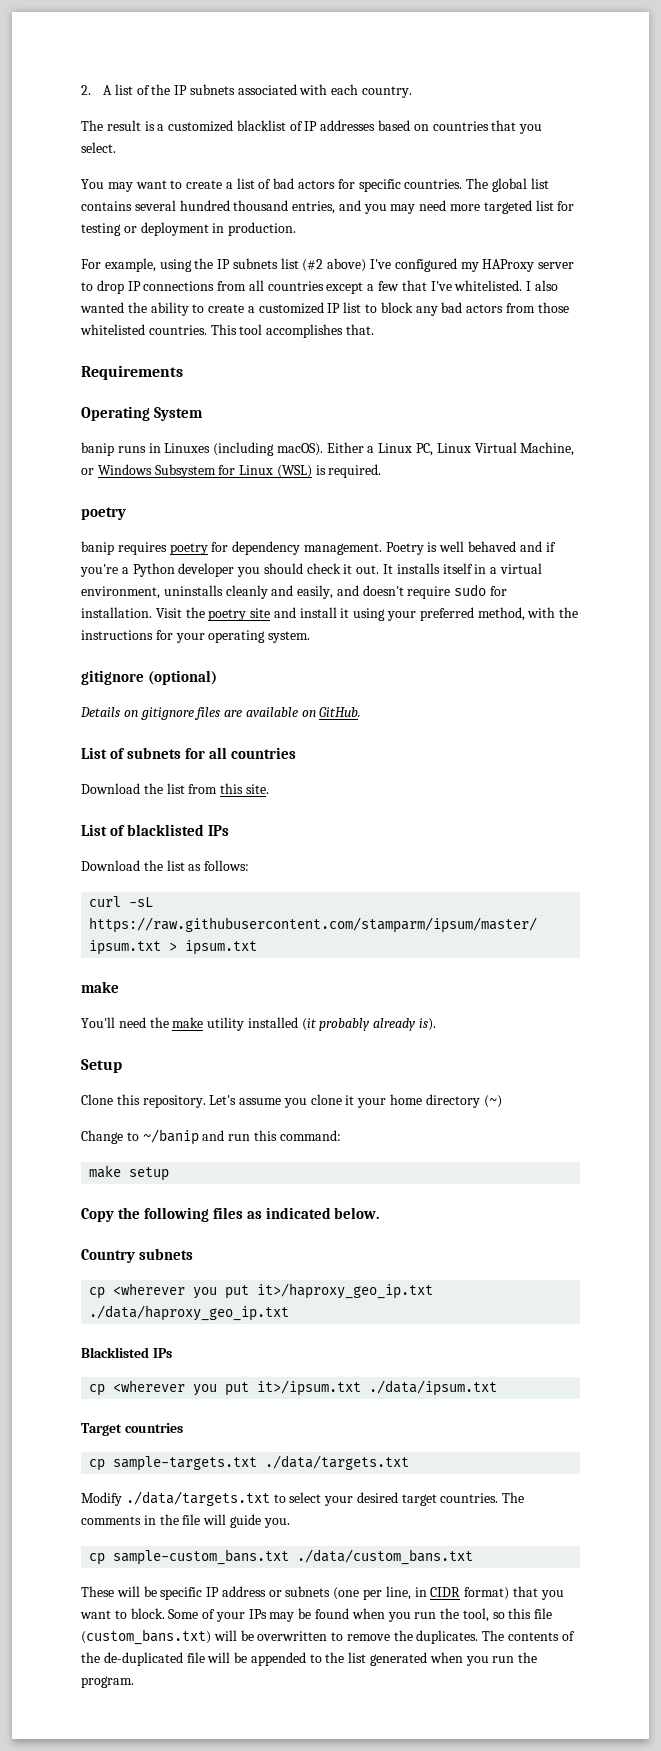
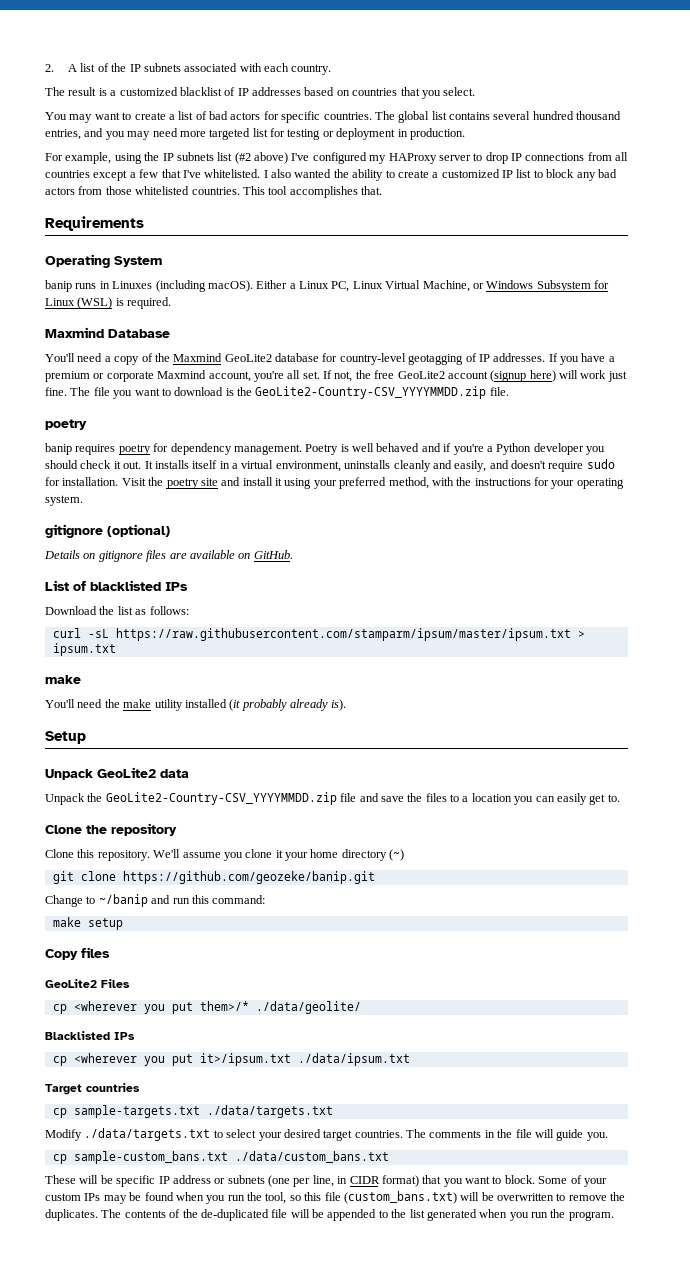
(382, 471) none -> [45,327,170,338] [45,353,615,365] [45,370,627,382] [45,386,509,399] // Maxmind Database // You'll need a copy of the Maxmind GeoLite2 database for country-level geotagging of IP addresses. If you have a premium or corporate Maxmind account, you're all set. If not, the free GeoLite2 account (signup here) will work just fine. The file you want to download is the GeoLite2-Country-CSV_YYYYMMDD.zip file.
[81,747,296,759] [81,783,269,794] // List of subnets for all countries // Download the list from this site. -> (293, 554) none
(122, 1066) none -> [45,767,189,780] [45,792,620,805] [45,823,177,836] // Unpack GeoLite2 data // Unpack the GeoLite2-Country-CSV_YYYYMMDD.zip file and save the files to a location you can easily get to. // Clone the repository
[209,1095,237,1105] Let's -> [153,849,181,858] We'll
(502, 1101) none -> [52,871,375,884] // git clone https://github.com/geozeke/banip.git
[117,1207,380,1222] [81,1248,193,1263] [89,1283,434,1299] [89,1305,290,1321] the following files as indicated below. // Country subnets // cp <wherever you put it>/haproxy_geo_ip.txt ./data/haproxy_geo_ip.txt -> [81,947,110,958] [45,979,130,988] [52,1001,361,1014] files // GeoLite2 Files // cp <wherever you put them>/* ./data/geolite/
(245, 1617) none -> [45,1193,81,1201] custom

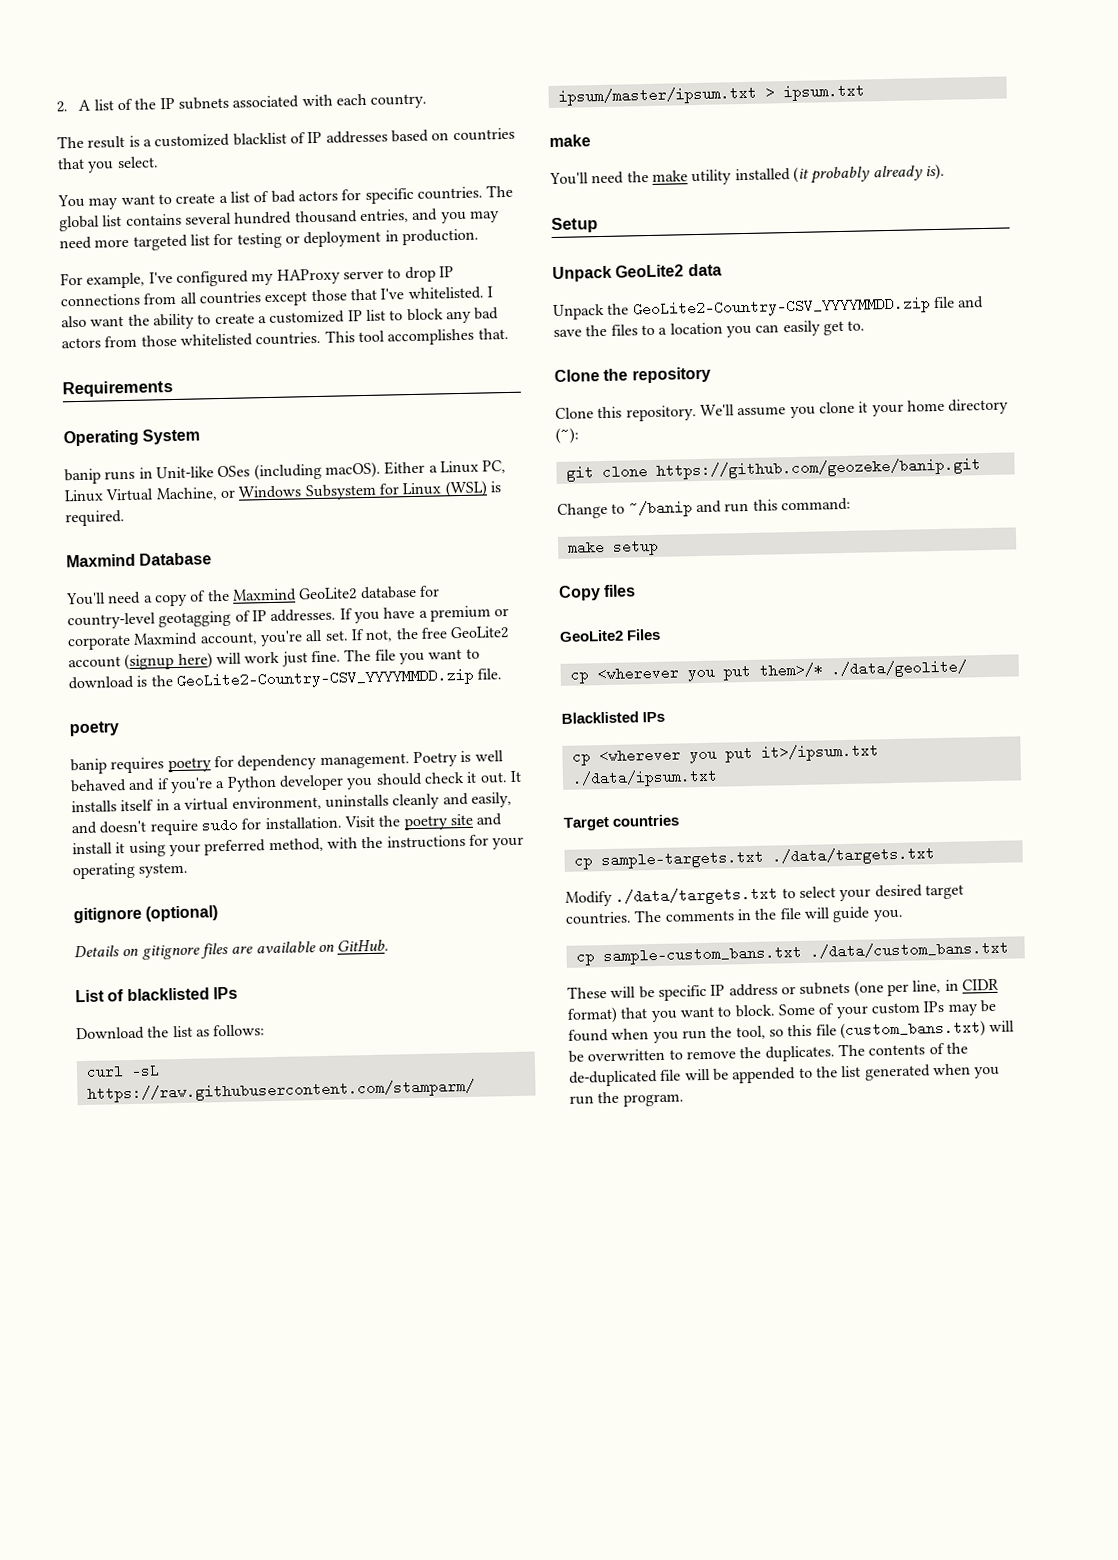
[114,152,288,164] using the IP subnets list (#2 above) -> (146, 280) none
[129,169,159,178] a few -> [310,289,347,302] those
[294,169,332,178] wanted -> [90,316,125,327] want
[112,281,153,289] Linuxes -> [155,465,251,479] Unit-like OSes
[389,849,405,861] (~) -> [555,427,579,444] (~):

